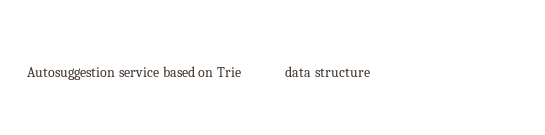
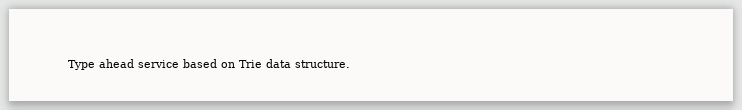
[27,67,115,80] Autosuggestion -> [68,59,134,70] Type ahead
[314,68,370,77] structure -> [295,60,350,68] structure.

